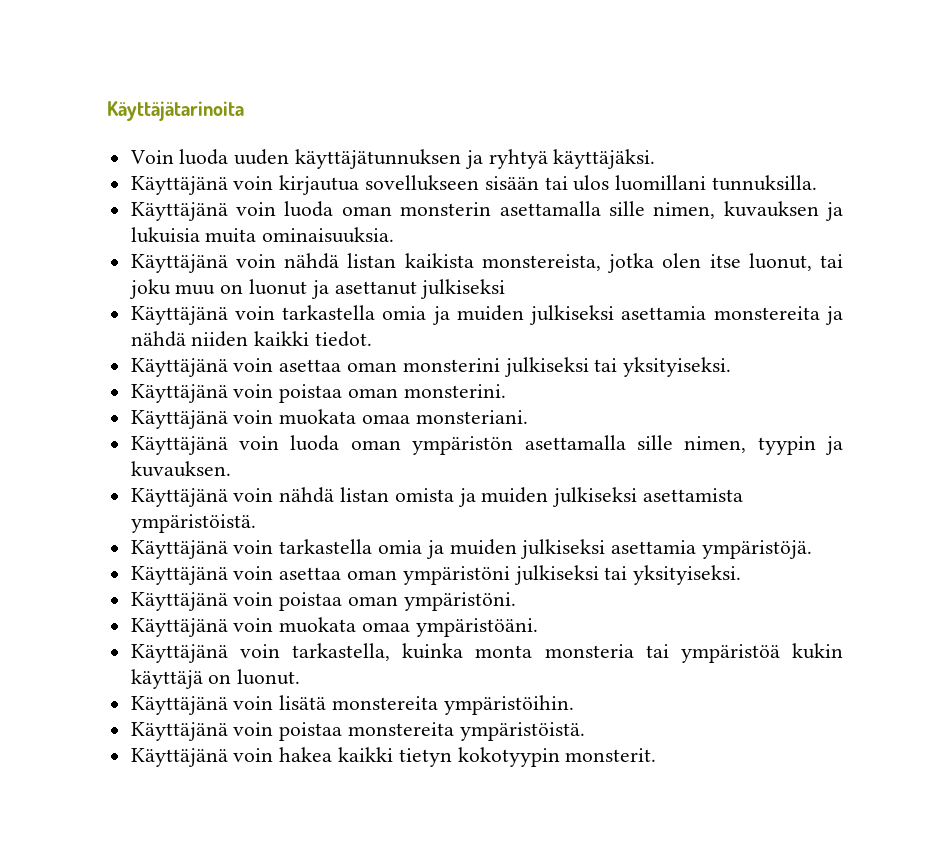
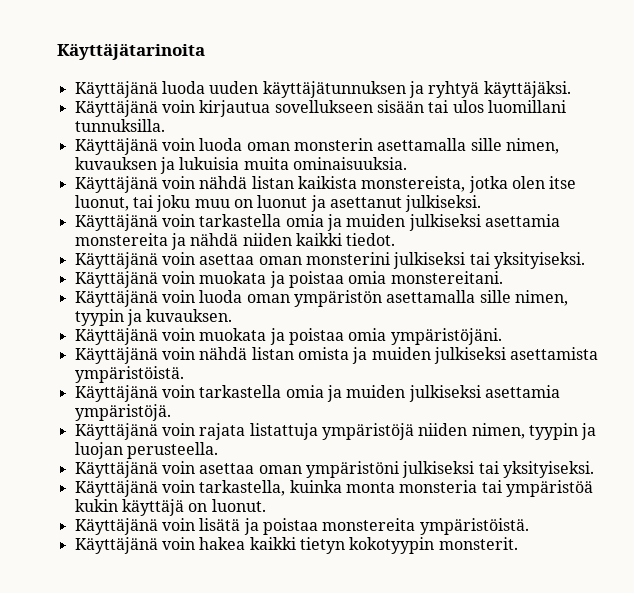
[129,150,174,164] Voin -> [74,81,158,98] Käyttäjänä
[420,279,506,299] julkiseksi -> [405,195,482,212] julkiseksi.
[279,384,506,403] [130,409,528,429] poistaa oman monsterini. // Käyttäjänä voin muokata omaa monsteriani. -> [199,271,503,288] muokata ja poistaa omia monstereitani.
(231, 469) none -> [74,328,502,345] // Käyttäjänä voin muokata ja poistaa omia ympäristöjäni.
(813, 549) none -> [74,423,597,440] [74,442,218,459] // Käyttäjänä voin rajata listattuja ympäristöjä niiden nimen, tyypin ja luojan perusteella.
[130,592,516,611] [130,617,538,637] // Käyttäjänä voin poistaa oman ympäristöni. // Käyttäjänä voin muokata omaa ympäristöäni. -> (594, 469) none
[332,695,574,715] [130,722,274,741] monstereita ympäristöihin. // Käyttäjänä voin -> [243,518,259,535] ja

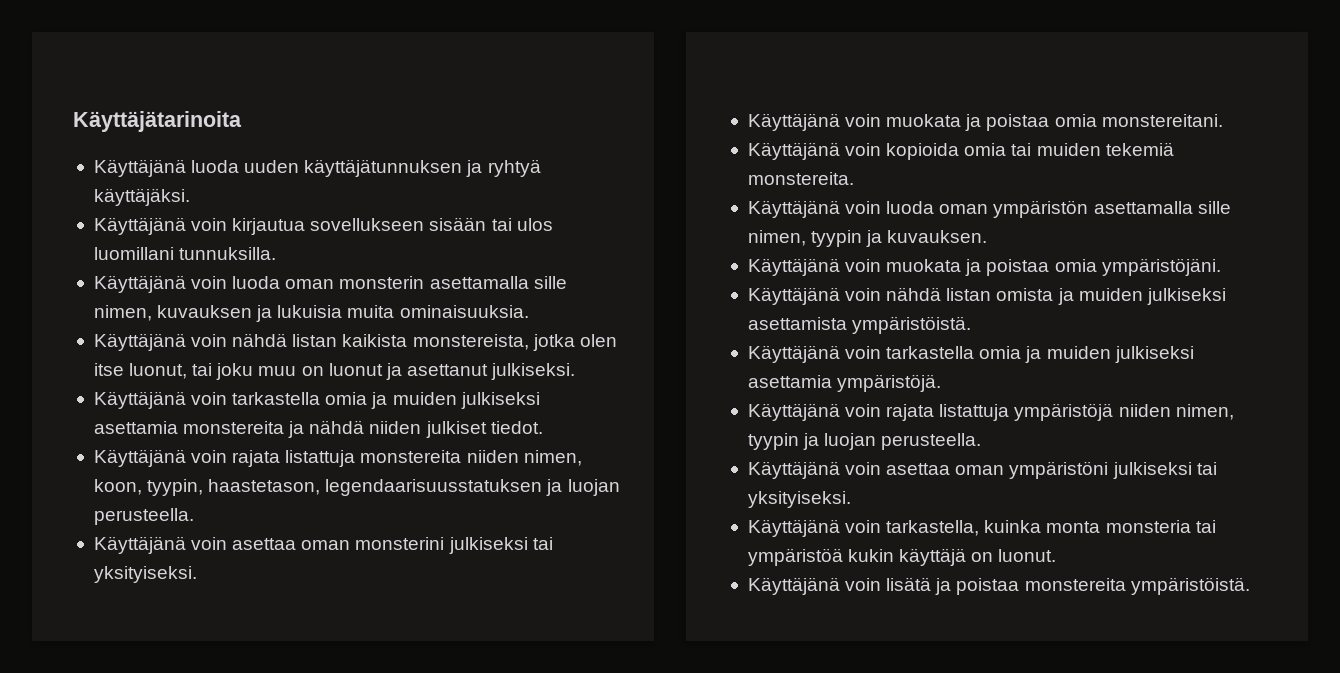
[295,233,342,246] kaikki -> [425,421,487,438] julkiset
(396, 239) none -> [93,449,582,467] [93,479,620,496] [93,508,194,525] // Käyttäjänä voin rajata listattuja monstereita niiden nimen, koon, tyypin, haastetason, legendaarisuusstatuksen ja luojan perusteella.
(503, 277) none -> [747,142,1174,160] [747,172,854,185] // Käyttäjänä voin kopioida omia tai muiden tekemiä monstereita.
[74,537,518,554] // Käyttäjänä voin hakea kaikki tietyn kokotyypin monsterit. -> (1250, 586) none

